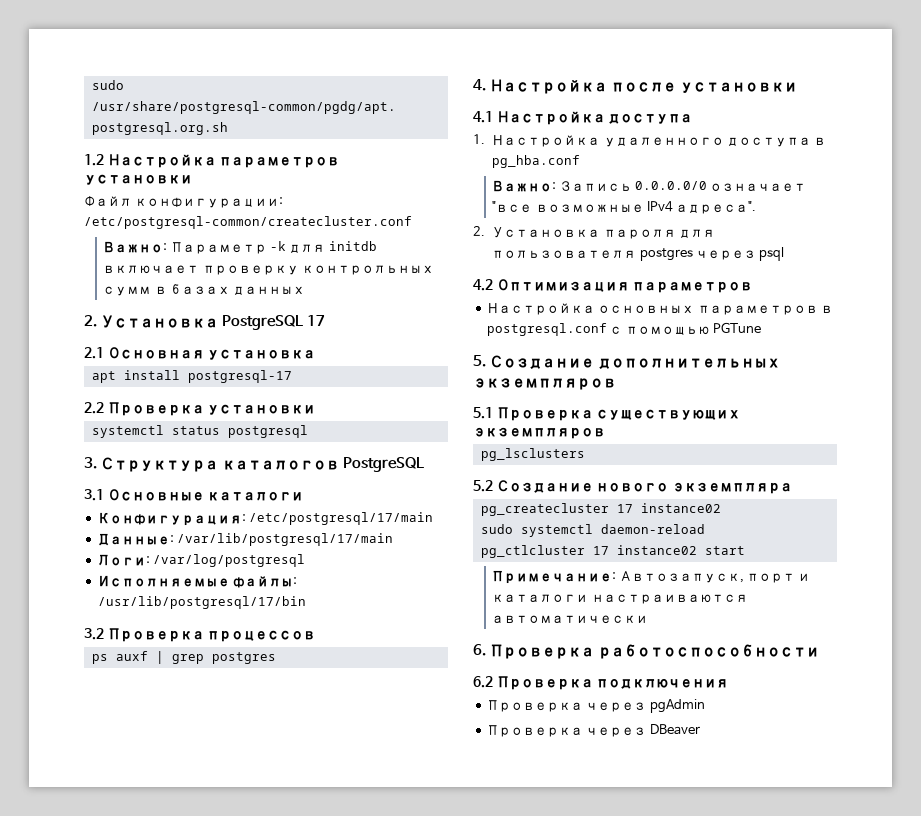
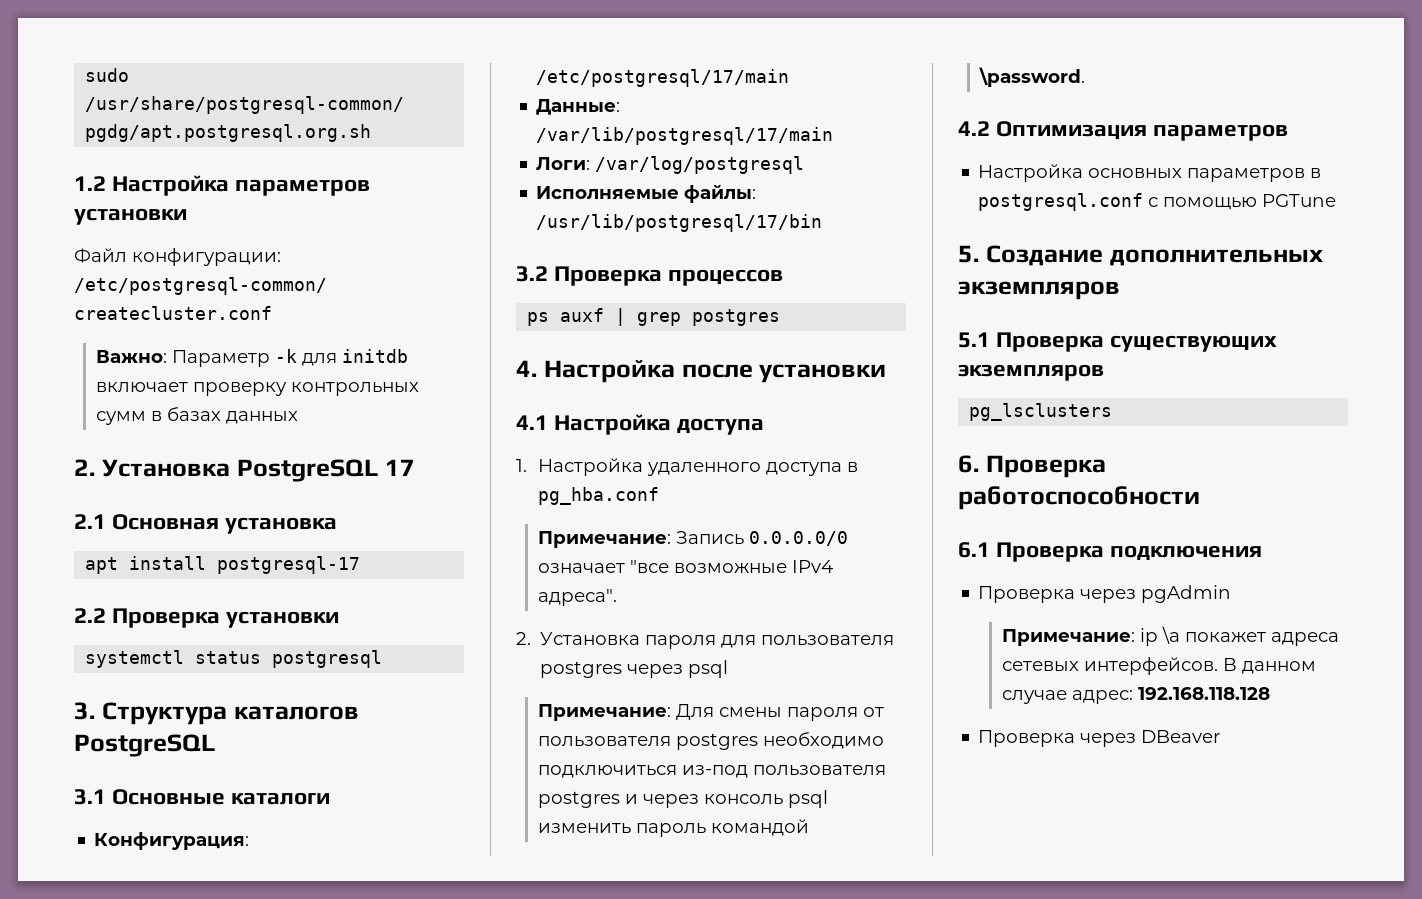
[492,180,557,192] Важно: -> [538,531,672,548] Примечание:
(785, 254) none -> [538,704,885,721] [538,732,885,750] [538,765,887,778] [538,790,829,808] [538,819,810,837] [979,67,1086,87] // Примечание: Для смены пароля от пользователя postgres необходимо подключиться из-под пользователя postgres и через консоль psql изменить пароль командой \password.
[473,480,792,494] [480,503,721,516] [480,524,705,537] [480,545,745,558] [492,570,811,584] [492,594,748,604] [492,615,649,624] // 5.2 Создание нового экземпляра // pg_createcluster 17 instance02 // sudo systemctl daemon-reload // pg_ctlcluster 17 instance02 start // Примечание: Автозапуск, порт и каталоги настраиваются автоматически -> (1113, 412) none
[473,676,493,688] 6.2 -> [958,542,990,558] 6.1
(705, 706) none -> [1002,626,1340,646] [1002,657,1317,675] [1002,687,1271,704] // Примечание: ip \a покажет адреса сетевых интерфейсов. В данном случае адрес: 192.168.118.128

